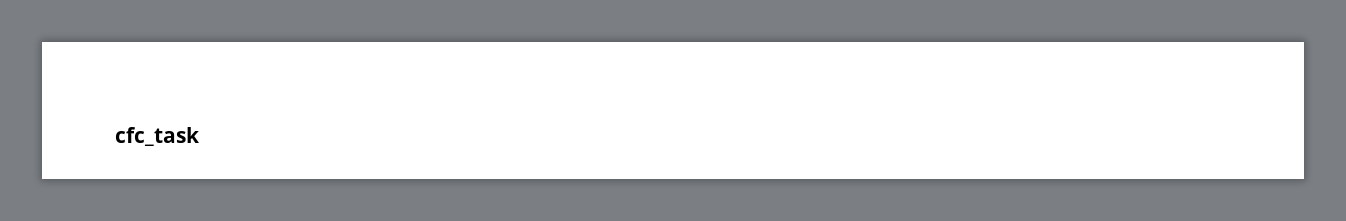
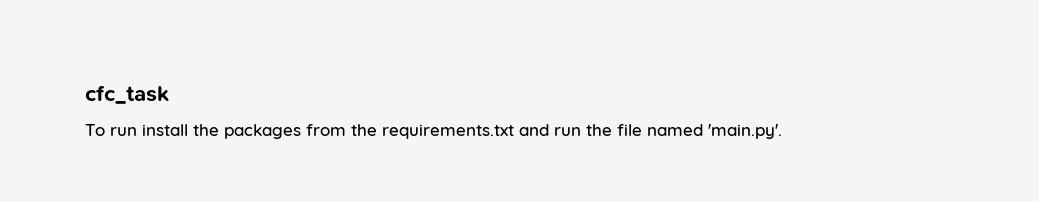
(200, 136) none -> [85,124,782,139] // To run install the packages from the requirements.txt and run the file named 'main.py'.

